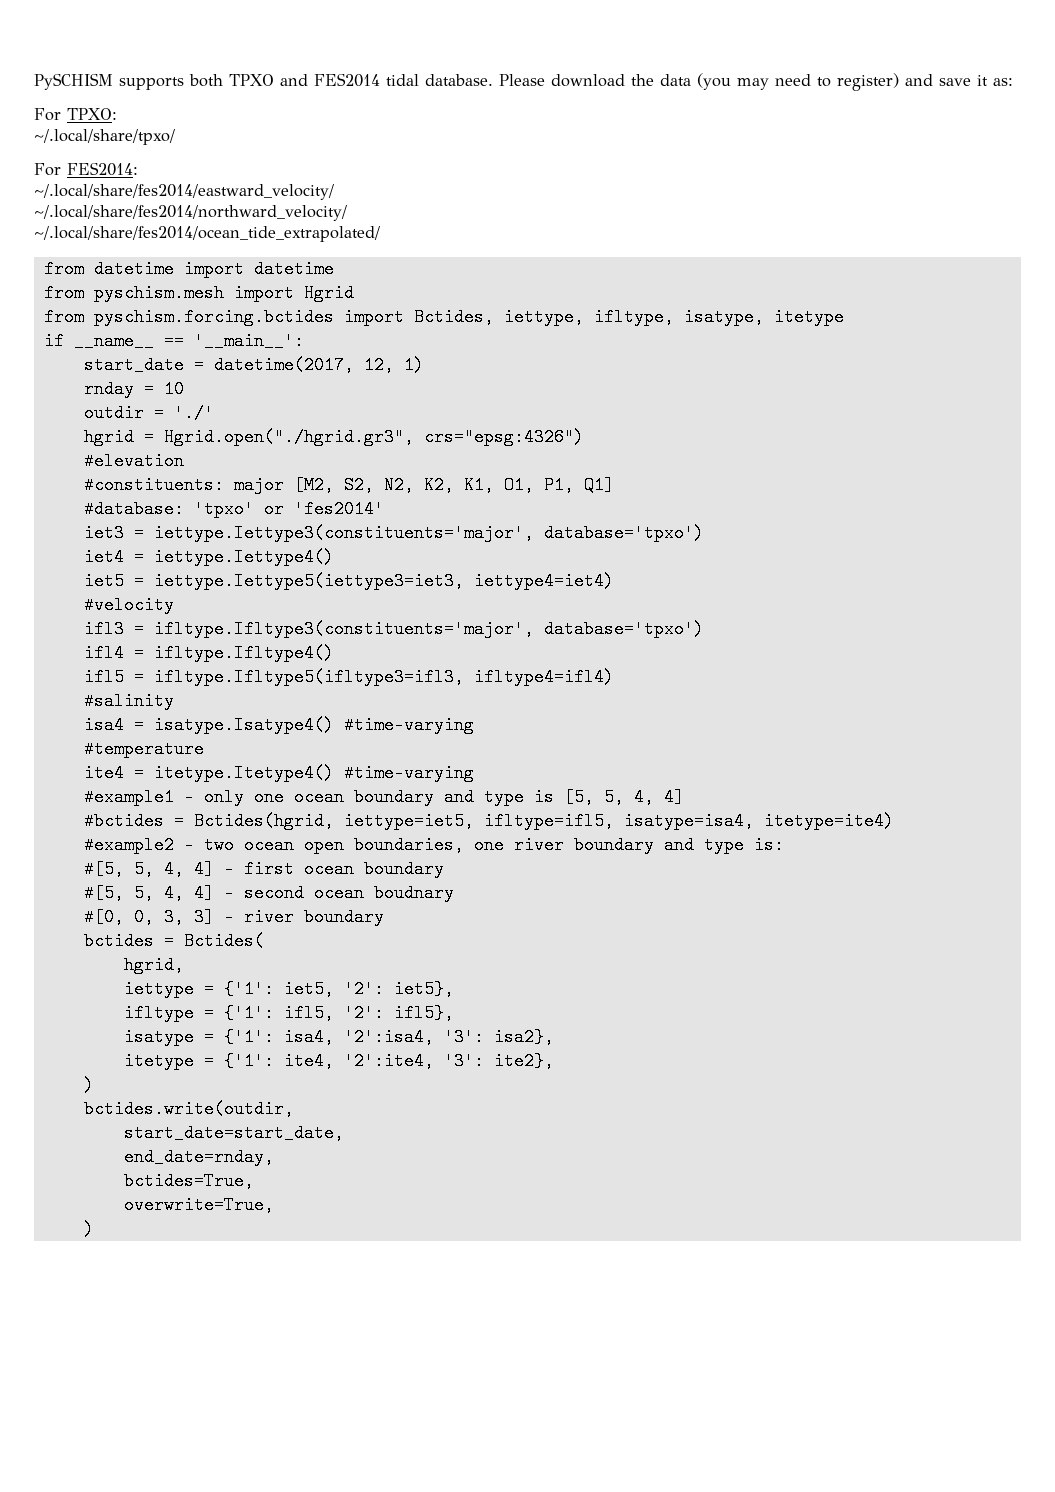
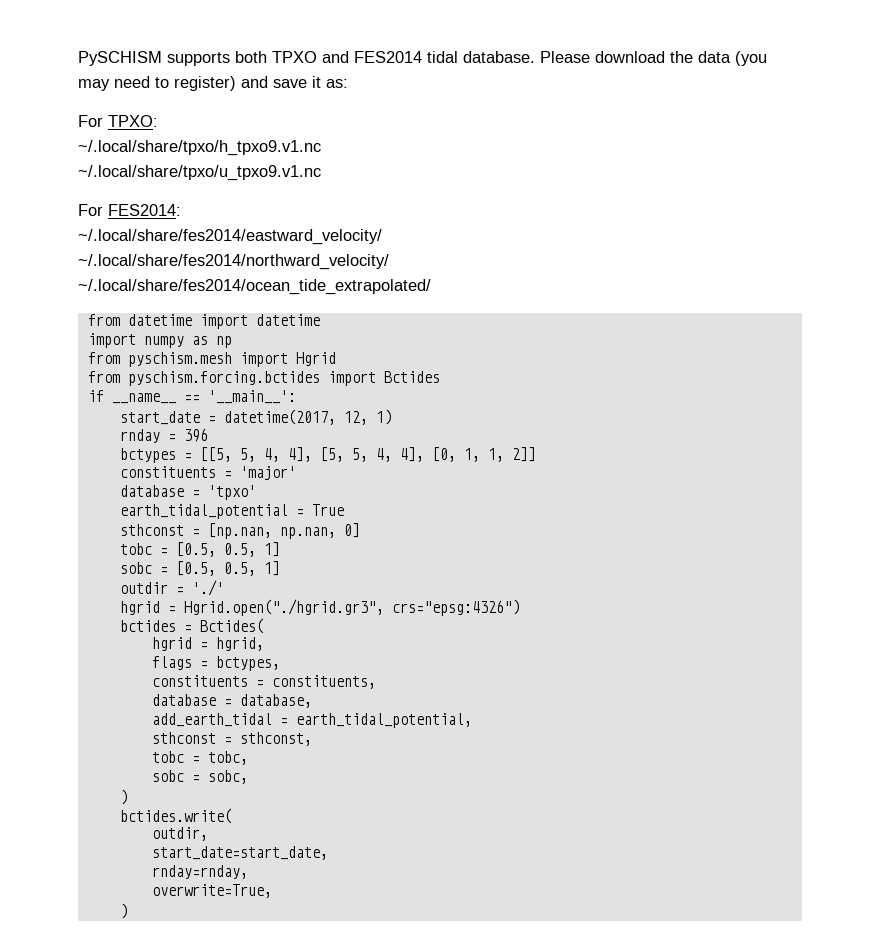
[34,129,175,145] ~/.local/share/tpxo/ -> [78,140,321,156] [78,165,321,181] ~/.local/share/tpxo/h_tpxo9.v1.nc // ~/.local/share/tpxo/u_tpxo9.v1.nc
(334, 269) none -> [87,333,232,348] // import numpy as np
[413,308,844,326] Bctides, iettype, ifltype, isatype, itetype -> [383,371,440,383] Bctides
[163,380,184,398] 10 -> [183,428,208,442] [119,447,536,463] [119,466,296,480] [119,485,256,500] [119,504,344,519] [119,523,360,539] [119,542,280,557] [119,561,280,576] 396 // bctypes = [[5, 5, 4, 4], [5, 5, 4, 4], [0, 1, 1, 2]] // constituents = 'major' // database = 'tpxo' // earth_tidal_potential = True // sthconst = [np.nan, np.nan, 0] // tobc = [0.5, 0.5, 1] // sobc = [0.5, 0.5, 1]
[83,452,184,470] [83,476,614,494] [83,500,384,518] [83,524,704,542] [83,548,334,566] [83,572,614,590] [83,596,174,614] [83,620,704,638] [83,644,334,662] [83,668,614,686] [83,692,174,710] [83,716,474,734] [83,740,204,758] [83,764,474,782] [83,788,684,806] [83,812,894,830] [83,836,784,854] [83,860,444,878] [83,884,454,902] [83,908,384,926] // #elevation // #constituents: major [M2, S2, N2, K2, K1, O1, P1, Q1] // #database: 'tpxo' or 'fes2014' // iet3 = iettype.Iettype3(constituents='major', database='tpxo') // iet4 = iettype.Iettype4() // iet5 = iettype.Iettype5(iettype3=iet3, iettype4=iet4) // #velocity // ifl3 = ifltype.Ifltype3(constituents='major', database='tpxo') // ifl4 = ifltype.Ifltype4() // ifl5 = ifltype.Ifltype5(ifltype3=ifl3, ifltype4=ifl4) // #salinity // isa4 = isatype.Isatype4() #time-varying // #temperature // ite4 = itetype.Itetype4() #time-varying // #example1 - only one ocean boundary and type is [5, 5, 4, 4] // #bctides = Bctides(hgrid, iettype=iet5, ifltype=ifl5, isatype=isa4, itetype=ite4) // #example2 - two ocean open boundaries, one river boundary and type is: // #[5, 5, 4, 4] - first ocean boundary // #[5, 5, 4, 4] - second ocean boudnary // #[0, 0, 3, 3] - river boundary -> (520, 607) none
(264, 941) none -> [151,637,208,651] hgrid =
[123,980,454,998] [123,1004,454,1022] [123,1028,554,1046] [123,1052,554,1070] iettype = {'1': iet5, '2': iet5}, // ifltype = {'1': ifl5, '2': ifl5}, // isatype = {'1': isa4, '2':isa4, '3': isa2}, // itetype = {'1': ite4, '2':ite4, '3': ite2}, -> [151,656,280,671] [151,675,376,689] [151,694,312,708] [151,713,472,728] [151,732,312,746] [151,751,248,765] [151,770,248,784] flags = bctypes, // constituents = constituents, // database = database, // add_earth_tidal = earth_tidal_potential, // sthconst = sthconst, // tobc = tobc, // sobc = sobc,
[83,1100,294,1118] bctides.write(outdir, -> [119,808,232,824] [151,827,208,841] bctides.write( // outdir,
[123,1148,274,1166] [123,1172,254,1190] end_date=rnday, // bctides=True, -> [151,865,248,879] rnday=rnday,

